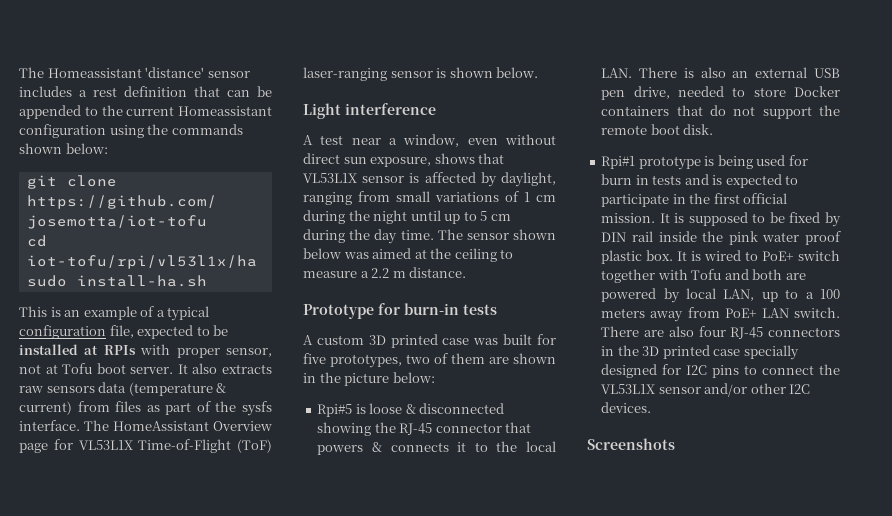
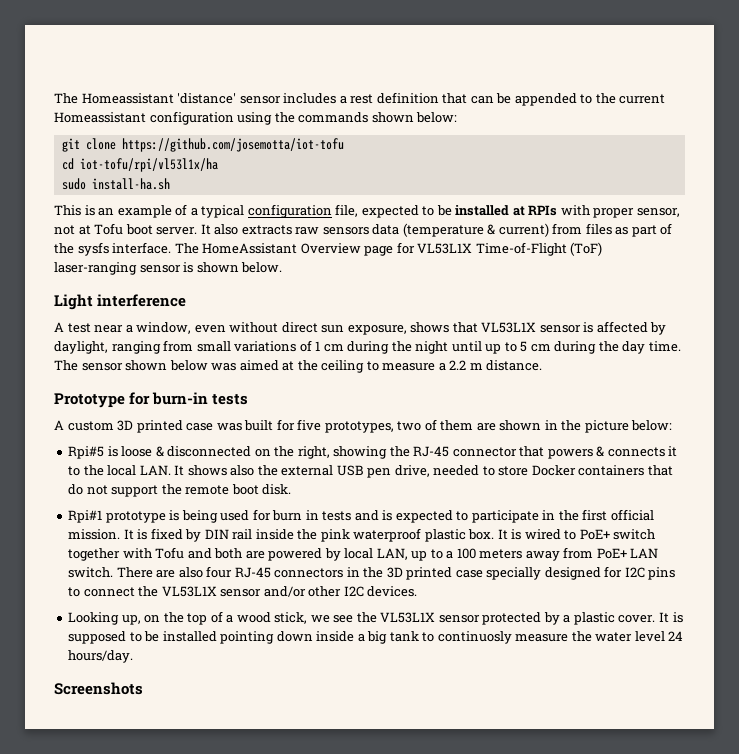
(505, 408) none -> [254,446,330,459] on the right,
[639,67,749,78] There is also an -> [174,465,278,476] It shows also the
[688,212,785,226] supposed to be -> (148, 534) none
[762,231,841,245] water proof -> [353,528,422,542] waterproof
(652, 407) none -> [68,611,683,625] [68,631,684,644] [68,650,134,663] // Looking up, on the top of a wood stick, we see the VL53L1X sensor protected by a plastic cover. It is supposed to be installed pointing down inside a big tank to continuosly measure the water level 24 hours/day.

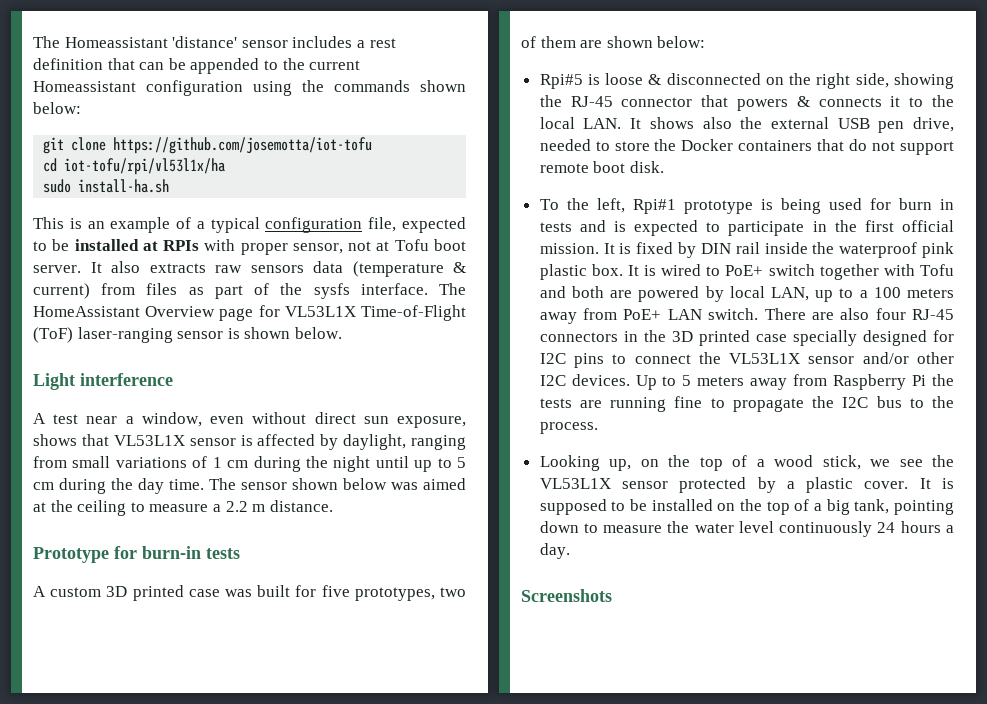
[544,420,629,433] in the picture -> (653, 42) none
[297,446,330,459] right, -> [816,73,889,89] right side,
(529, 471) none -> [654,139,677,151] the
[161,484,182,495] the -> (954, 148) none
(292, 489) none -> [539,198,625,213] To the left,
[320,528,422,542] pink waterproof -> [839,242,954,258] waterproof pink
(418, 591) none -> [635,374,954,390] [539,396,954,412] [539,422,598,434] Up to 5 meters away from Raspberry Pi the tests are running fine to propagate the I2C bus to the process.
[220,631,684,644] [68,650,134,663] pointing down inside a big tank to continuosly measure the water level 24 hours/day. -> [717,499,954,515] [539,521,954,537] [539,543,570,559] on the top of a big tank, pointing down to measure the water level continuously 24 hours a day.

